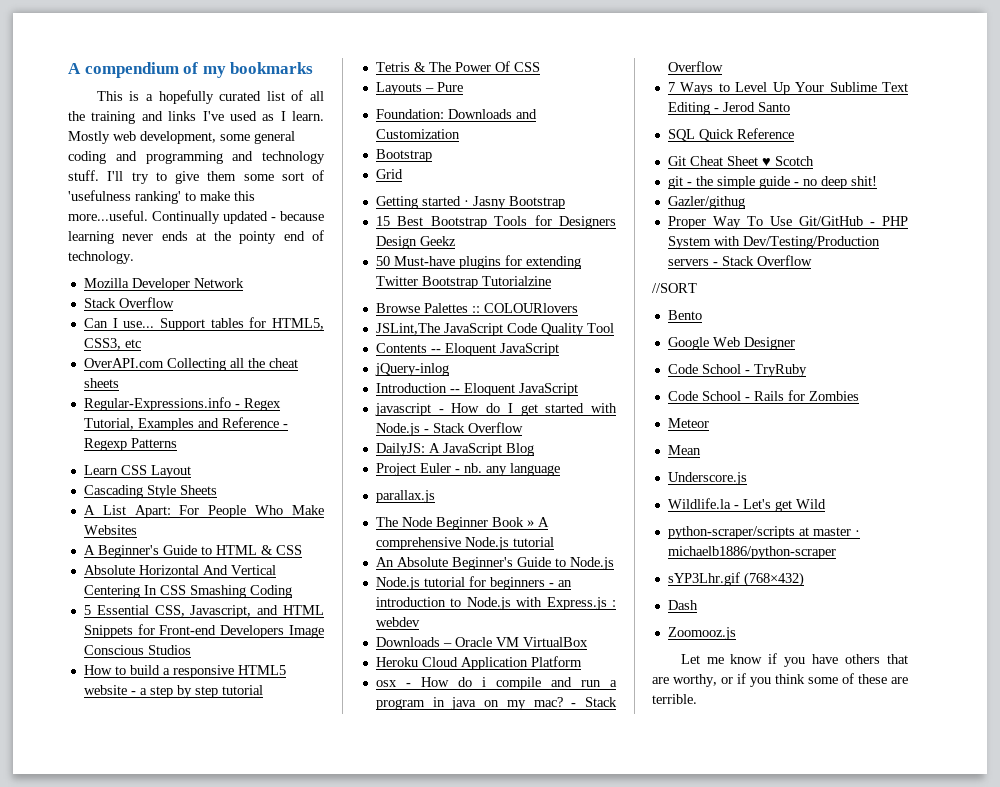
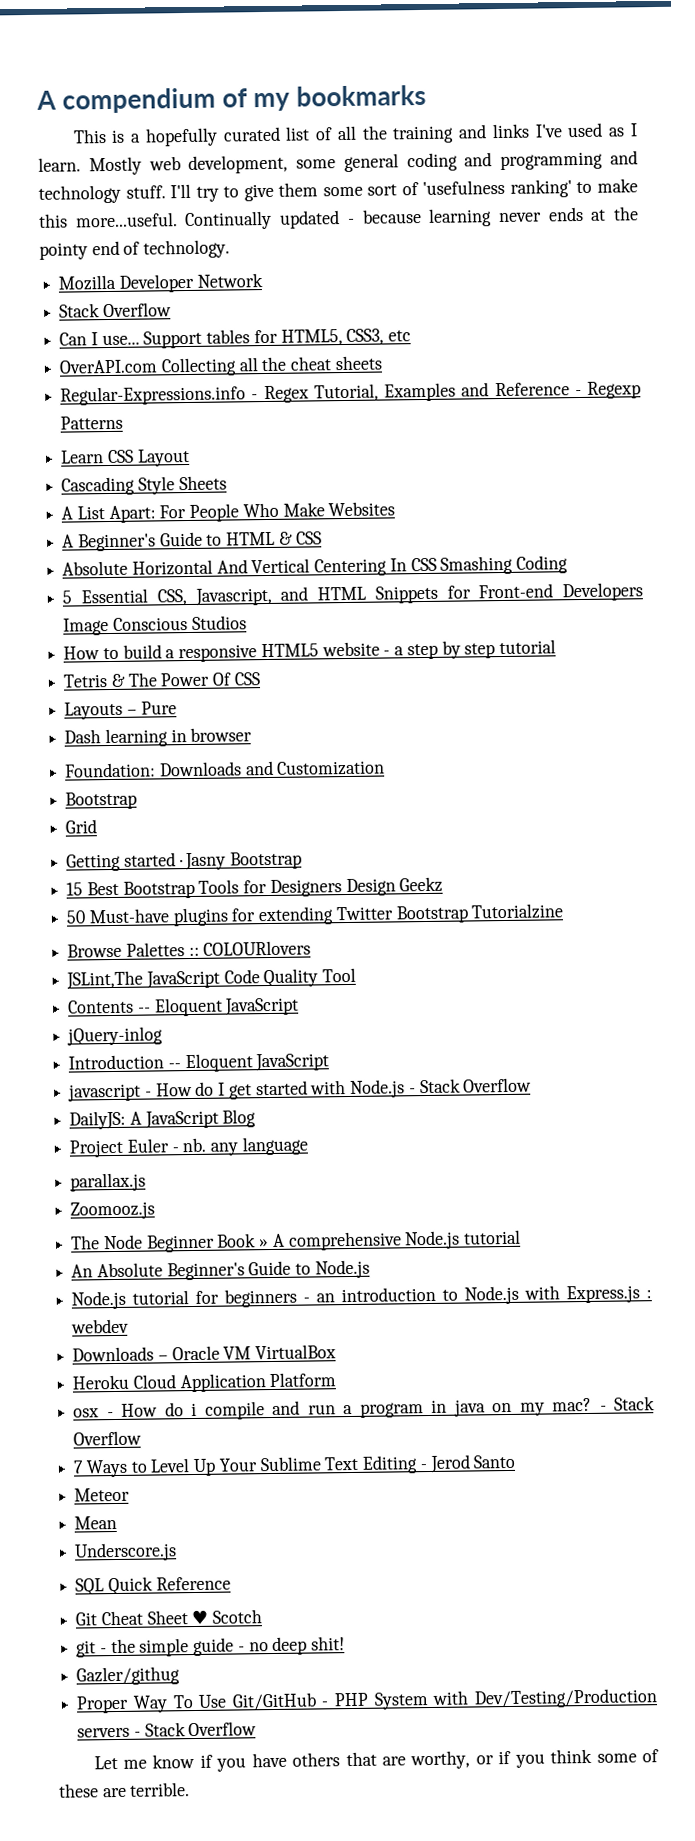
(463, 87) none -> [64,727,253,748] // Dash learning in browser
(435, 496) none -> [70,1201,156,1220] // Zoomooz.js
(790, 107) none -> [74,1487,131,1502] [74,1515,118,1530] [74,1542,178,1562] // Meteor // Mean // Underscore.js
[652,283,697,293] [667,310,702,320] [667,337,795,350] [667,364,807,377] [667,390,859,401] [667,418,709,428] [667,445,701,455] [667,472,747,485] [667,498,826,512] [667,526,860,539] [667,546,836,559] [667,572,804,587] [667,600,698,610] [667,627,736,640] // //SORT // Bento // Google Web Designer // Code School - TryRuby // Code School - Rails for Zombies // Meteor // Mean // Underscore.js // Wildlife.la - Let's get Wild // python-scraper/scripts at master · michaelb1886/python-scraper // sYP3Lhr.gif (768×432) // Dash // Zoomooz.js -> (258, 1729) none

